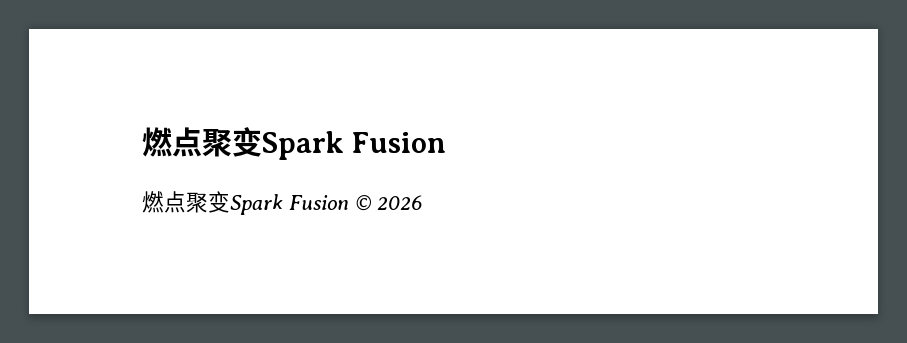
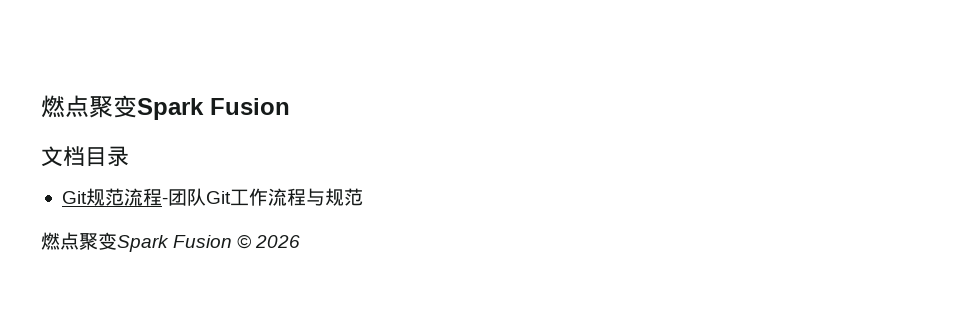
[142,127,447,160] 燃点聚变Spark Fusion -> [41,95,290,120] [41,146,129,167] [61,188,363,206] 燃点聚变Spark Fusion // 文档目录 // Git规范流程-团队Git工作流程与规范

